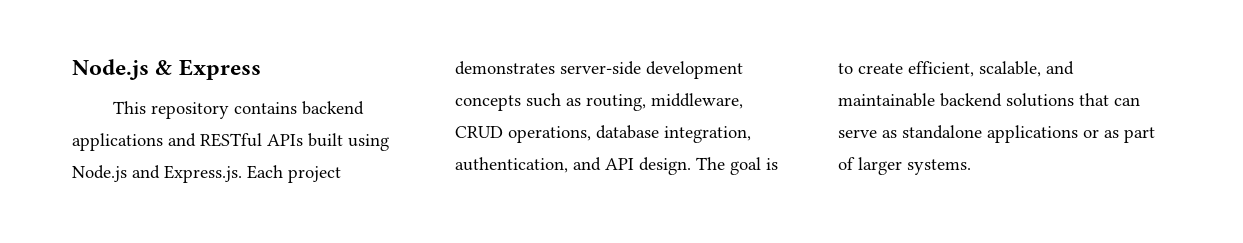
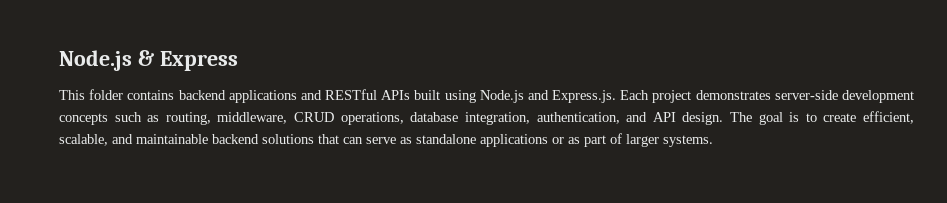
[151,102,230,119] repository -> [89,89,124,100] folder

